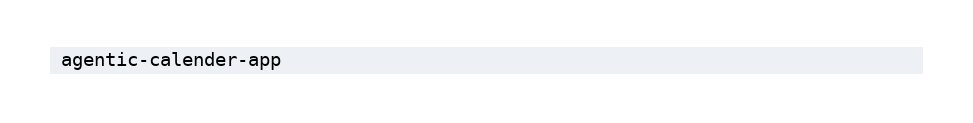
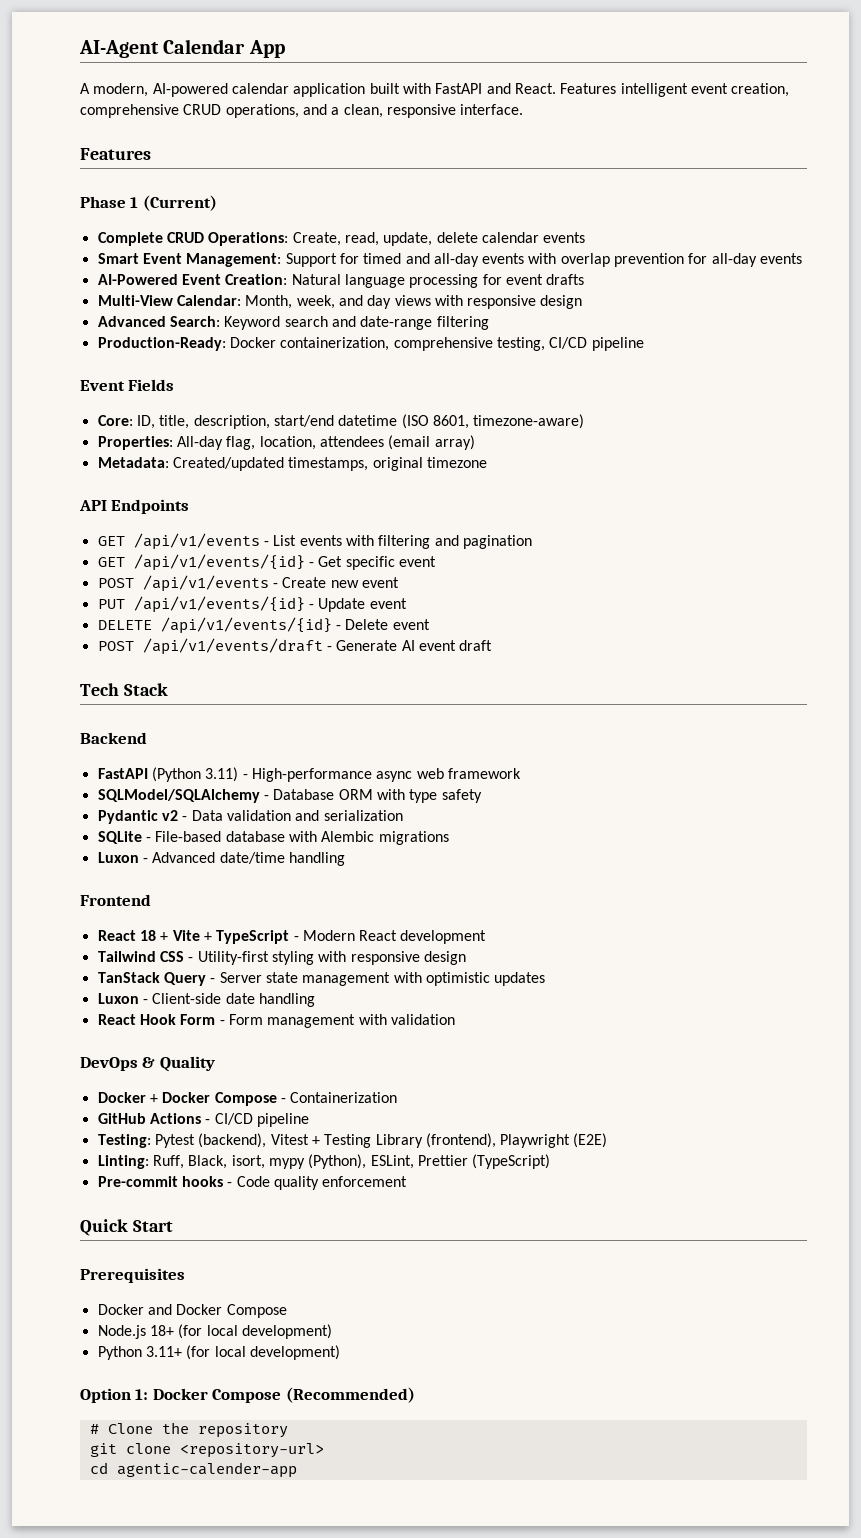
(61, 61) none -> [79,39,285,58] [80,83,790,97] [80,104,524,118] [80,148,151,160] [80,195,217,211] [97,232,586,246] [97,253,803,267] [97,274,585,288] [97,295,583,309] [97,316,489,330] [97,337,644,351] [80,379,175,391] [97,414,585,429] [97,435,475,450] [97,457,487,471] [79,499,190,514] [97,533,532,550] [97,554,436,571] [97,575,399,592] [97,596,407,613] [97,617,430,634] [97,638,493,655] [80,683,168,696] [80,732,147,744] [97,767,521,782] [97,789,482,803] [97,810,403,824] [97,831,449,845] [97,852,345,866] [80,894,151,906] [97,930,487,944] [97,951,466,965] [97,972,546,986] [97,993,315,1007] [97,1014,455,1028] [80,1056,215,1072] [97,1092,398,1106] [97,1113,309,1127] [97,1133,608,1148] [97,1154,551,1169] [97,1176,408,1190] [80,1219,173,1236] [80,1268,185,1283] [97,1304,287,1318] [97,1324,332,1339] [97,1345,340,1360] [80,1387,415,1403] [89,1422,288,1438] [89,1443,324,1458] [89,1462,108,1474] AI-Agent Calendar App // A modern, AI-powered calendar application built with FastAPI and React. Features intelligent event creation, comprehensive CRUD operations, and a clean, responsive interface. // Features // Phase 1 (Current) // Complete CRUD Operations: Create, read, update, delete calendar events // Smart Event Management: Support for timed and all-day events with overlap prevention for all-day events // AI-Powered Event Creation: Natural language processing for event drafts // Multi-View Calendar: Month, week, and day views with responsive design // Advanced Search: Keyword search and date-range filtering // Production-Ready: Docker containerization, comprehensive testing, CI/CD pipeline // Event Fields // Core: ID, title, description, start/end datetime (ISO 8601, timezone-aware) // Properties: All-day flag, location, attendees (email array) // Metadata: Created/updated timestamps, original timezone // API Endpoints // GET /api/v1/events - List events with filtering and pagination // GET /api/v1/events/{id} - Get specific event // POST /api/v1/events - Create new event // PUT /api/v1/events/{id} - Update event // DELETE /api/v1/events/{id} - Delete event // POST /api/v1/events/draft - Generate AI event draft // Tech Stack // Backend // FastAPI (Python 3.11) - High-performance async web framework // SQLModel/SQLAlchemy - Database ORM with type safety // Pydantic v2 - Data validation and serialization // SQLite - File-based database with Alembic migrations // Luxon - Advanced date/time handling // Frontend // React 18 + Vite + TypeScript - Modern React development // Tailwind CSS - Utility-first styling with responsive design // TanStack Query - Server state management with optimistic updates // Luxon - Client-side date handling // React Hook Form - Form management with validation // DevOps & Quality // Docker + Docker Compose - Containerization // GitHub Actions - CI/CD pipeline // Testing: Pytest (backend), Vitest + Testing Library (frontend), Playwright (E2E) // Linting: Ruff, Black, isort, mypy (Python), ESLint, Prettier (TypeScript) // Pre-commit hooks - Code quality enforcement // Quick Start // Prerequisites // Docker and Docker Compose // Node.js 18+ (for local development) // Python 3.11+ (for local development) // Option 1: Docker Compose (Recommended) // # Clone the repository // git clone <repository-url> // cd

